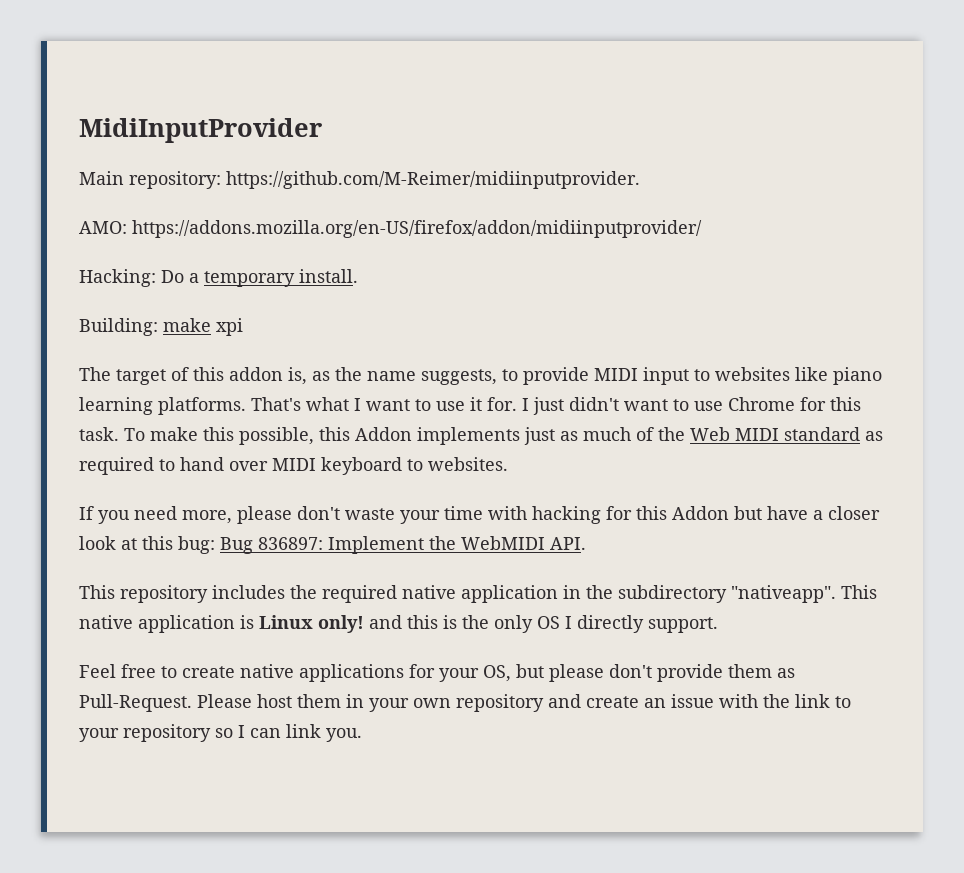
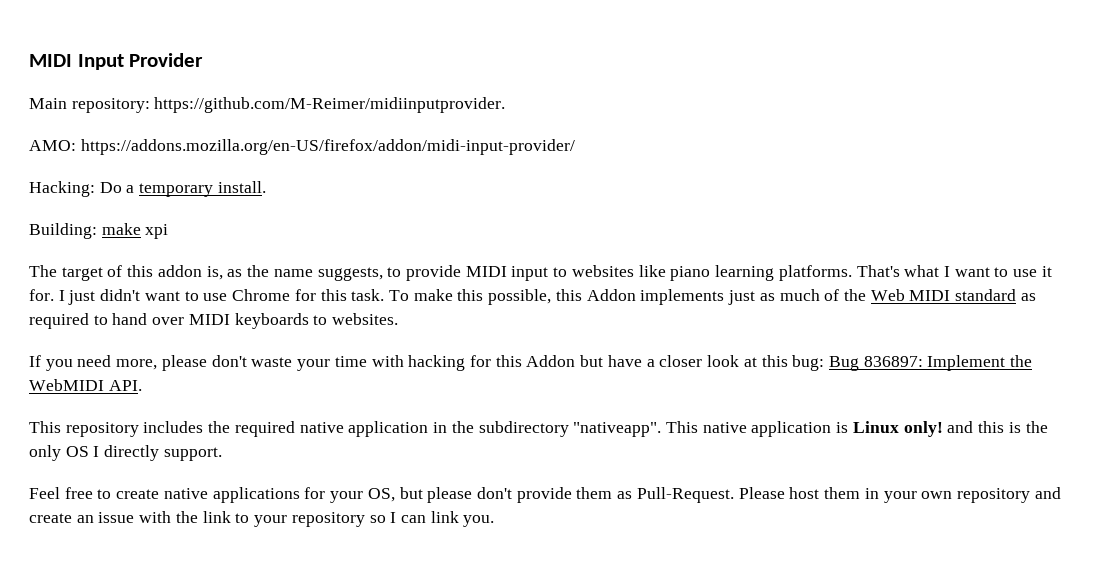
[79,118,322,143] MidiInputProvider -> [29,53,204,70] MIDI Input Provider
[132,220,702,238] https://addons.mozilla.org/en-US/firefox/addon/midiinputprovider/ -> [80,139,575,155] https://addons.mozilla.org/en-US/firefox/addon/midi-input-provider/
[321,457,402,475] keyboard -> [234,313,309,329] keyboards

